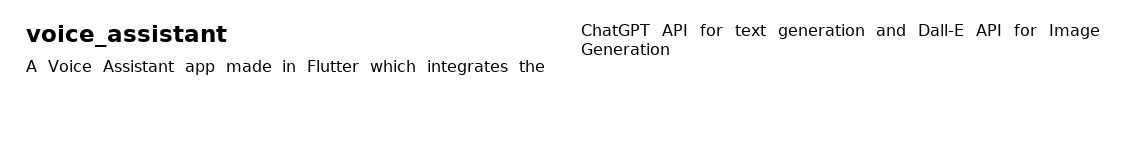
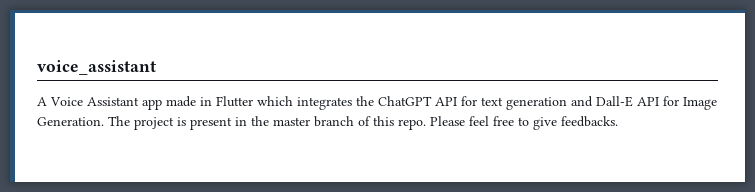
[581,43,670,55] Generation -> [37,116,618,130] Generation. The project is present in the master branch of this repo. Please feel free to give feedbacks.

